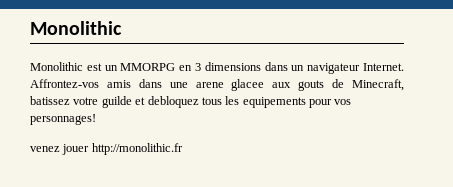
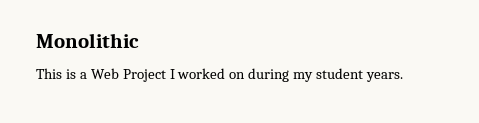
[30,62,405,74] [30,79,405,91] [30,96,352,108] [30,114,96,125] [30,143,183,155] Monolithic est un MMORPG en 3 dimensions dans un navigateur Internet. Affrontez-vos amis dans une arene glacee aux gouts de Minecraft, batissez votre guilde et debloquez tous les equipements pour vos personnages! // venez jouer http://monolithic.fr -> [36,68,404,82] This is a Web Project I worked on during my student years.

